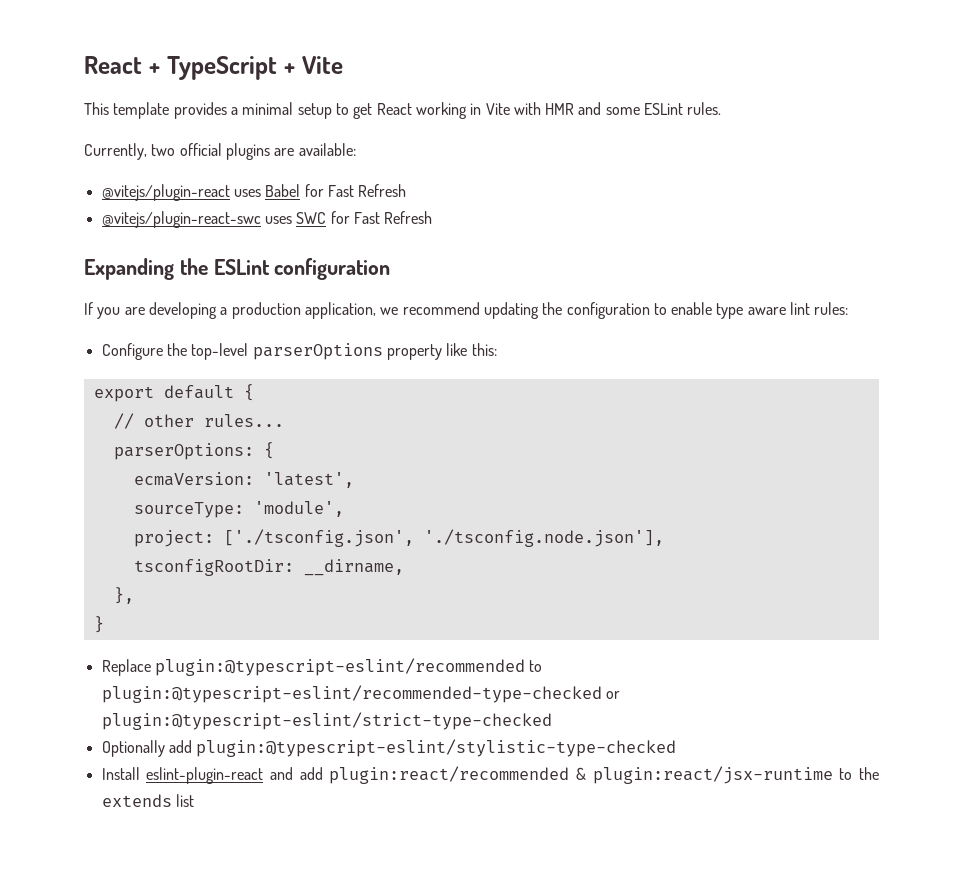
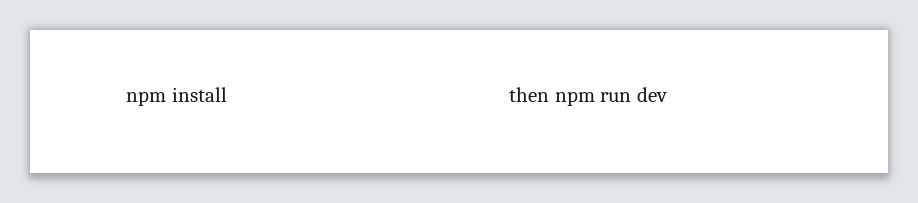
[84,56,343,80] [84,102,722,119] [84,143,356,160] [101,184,407,201] [101,211,433,228] [84,258,391,280] [84,302,849,319] [101,343,497,360] [93,384,254,402] [113,413,284,429] [113,442,274,460] [133,472,354,488] [133,501,344,518] [133,529,664,547] [133,559,404,576] [113,587,134,604] [93,616,104,633] [101,658,543,676] [101,685,620,703] [101,712,552,730] [101,739,677,757] [101,766,879,784] [101,794,194,807] React + TypeScript + Vite // This template provides a minimal setup to get React working in Vite with HMR and some ESLint rules. // Currently, two official plugins are available: // @vitejs/plugin-react uses Babel for Fast Refresh // @vitejs/plugin-react-swc uses SWC for Fast Refresh // Expanding the ESLint configuration // If you are developing a production application, we recommend updating the configuration to enable type aware lint rules: // Configure the top-level parserOptions property like this: // export default { // // other rules... // parserOptions: { // ecmaVersion: 'latest', // sourceType: 'module', // project: ['./tsconfig.json', './tsconfig.node.json'], // tsconfigRootDir: __dirname, // }, // } // Replace plugin:@typescript-eslint/recommended to plugin:@typescript-eslint/recommended-type-checked or plugin:@typescript-eslint/strict-type-checked // Optionally add plugin:@typescript-eslint/stylistic-type-checked // Install eslint-plugin-react and add plugin:react/recommended & plugin:react/jsx-runtime to the extends list -> [126,87,227,106] [509,87,667,106] npm install // then npm run dev

